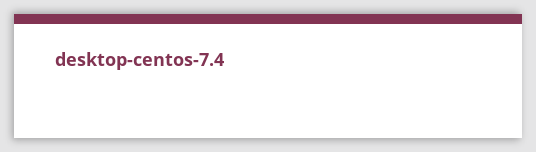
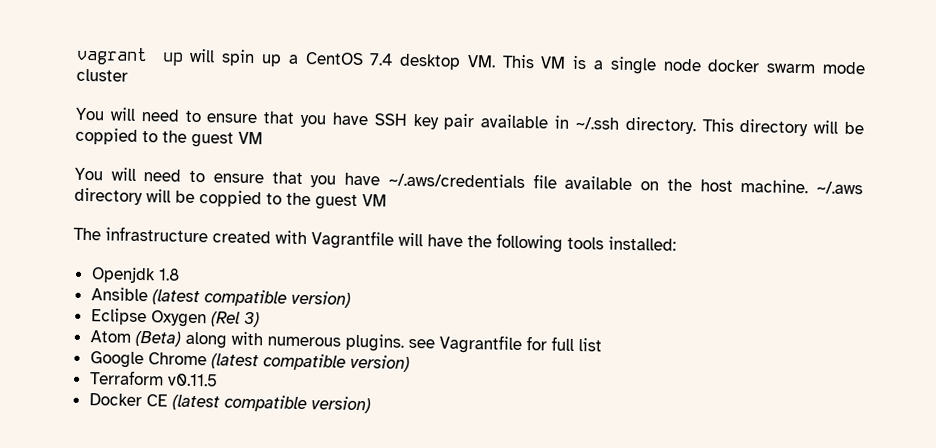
[55,52,224,70] desktop-centos-7.4 -> [76,46,866,75] [76,68,128,82] [75,107,865,137] [75,127,263,148] [74,167,864,195] [74,187,387,210] [73,226,676,253] [90,266,180,284] [90,287,351,308] [90,308,260,328] [89,330,602,355] [89,351,410,372] [89,370,218,387] [88,393,371,414] vagrant up will spin up a CentOS 7.4 desktop VM. This VM is a single node docker swarm mode cluster // You will need to ensure that you have SSH key pair available in ~/.ssh directory. This directory will be coppied to the guest VM // You will need to ensure that you have ~/.aws/credentials file available on the host machine. ~/.aws directory will be coppied to the guest VM // The infrastructure created with Vagrantfile will have the following tools installed: // Openjdk 1.8 // Ansible (latest compatible version) // Eclipse Oxygen (Rel 3) // Atom (Beta) along with numerous plugins. see Vagrantfile for full list // Google Chrome (latest compatible version) // Terraform v0.11.5 // Docker CE (latest compatible version)

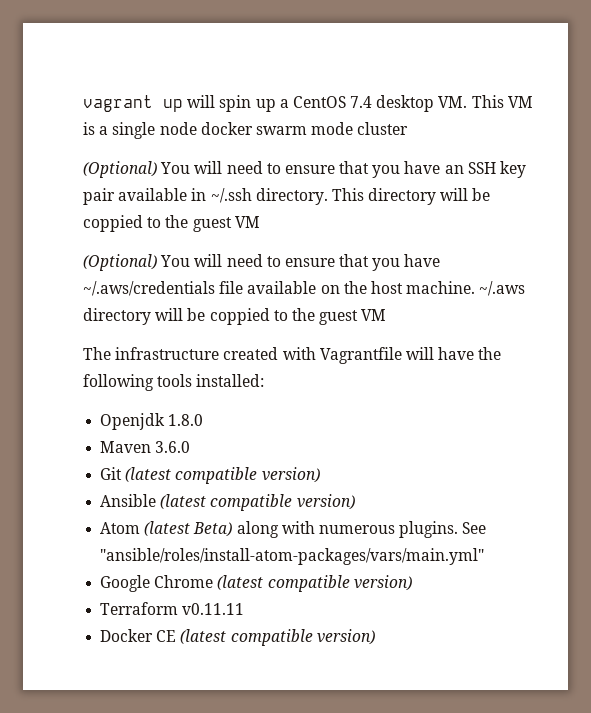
[75,107,369,128] You will need to ensure that you have -> [83,161,464,178] (Optional) You will need to ensure that you have an
(263, 138) none -> [83,254,157,271] (Optional)
[157,268,180,281] 1.8 -> [168,414,204,426] [100,441,191,453] [100,467,320,484] 1.8.0 // Maven 3.6.0 // Git (latest compatible version)
[90,308,260,328] // Eclipse Oxygen (Rel 3) -> (355, 502) none
[134,330,181,347] (Beta) -> [144,521,233,537] (latest Beta)
[407,334,602,355] see Vagrantfile for full list -> [462,522,487,534] [100,548,485,565] See "ansible/roles/install-atom-packages/vars/main.yml"
[166,373,218,387] v0.11.5 -> [182,603,245,615] v0.11.11

